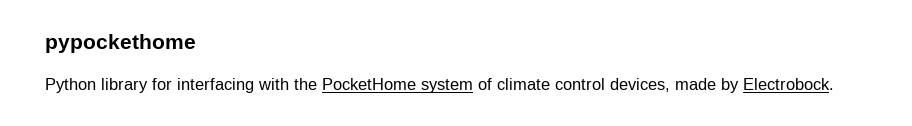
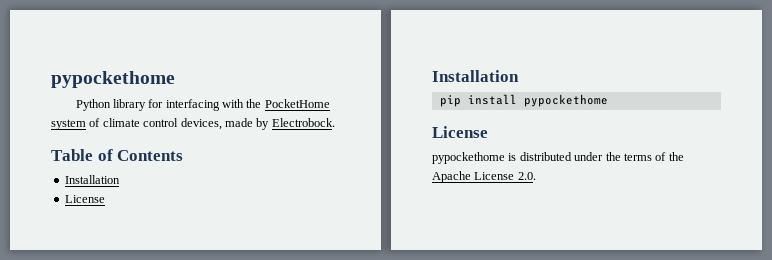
(834, 84) none -> [51,149,184,161] [64,175,120,184] [64,195,105,203] [432,70,519,82] [439,94,608,107] [432,126,488,138] [432,152,684,164] [432,171,536,183] // Table of Contents // Installation // License // Installation // pip install pypockethome // License // pypockethome is distributed under the terms of the Apache License 2.0.

